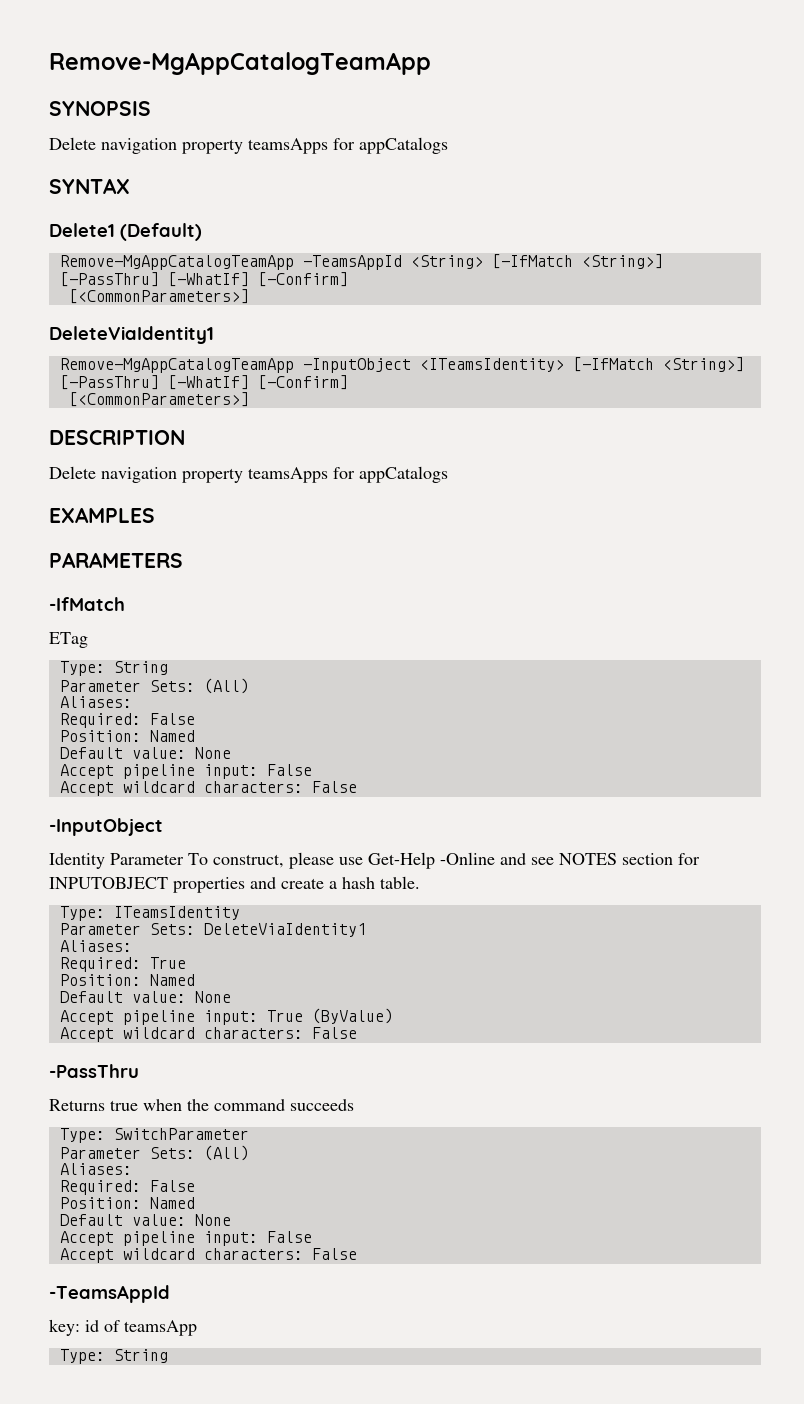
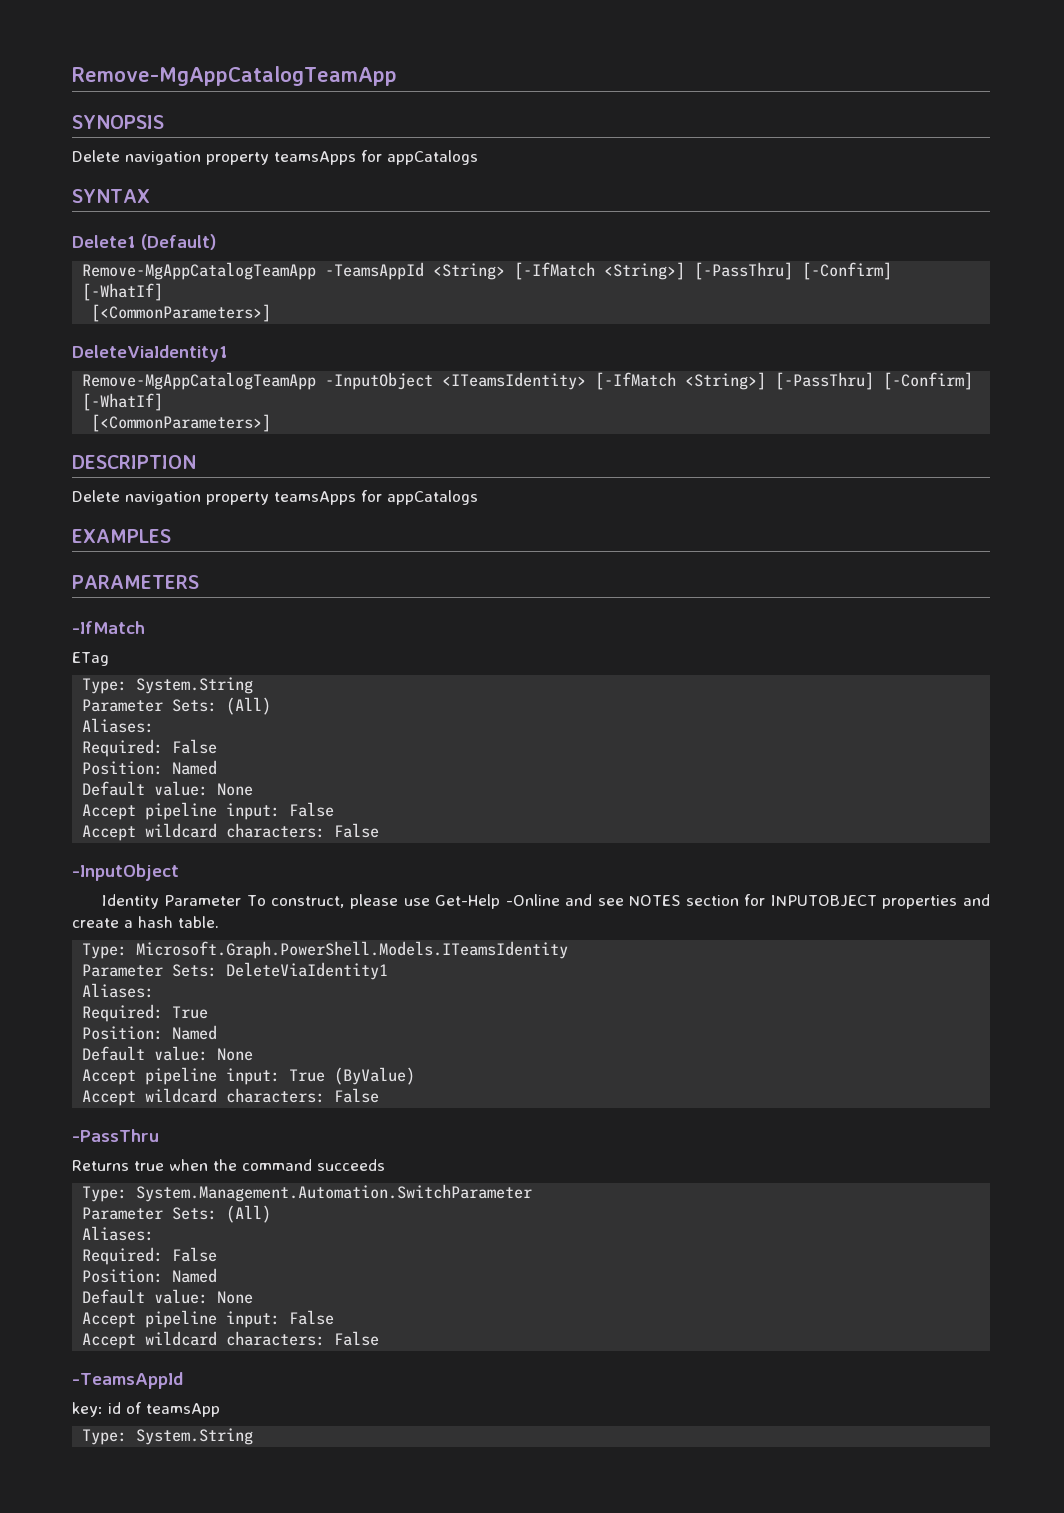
[167,272,348,287] [-WhatIf] [-Confirm] -> [802,262,893,280] [82,283,164,301] [-Confirm] [-WhatIf]
[167,375,348,390] [-WhatIf] [-Confirm] -> [883,372,974,390] [82,393,164,411] [-Confirm] [-WhatIf]
[113,661,168,675] String -> [136,677,254,694] System.String
[113,906,240,920] ITeamsIdentity -> [136,941,569,959] Microsoft.Graph.PowerShell.Models.ITeamsIdentity
[113,1128,249,1140] SwitchParameter -> [136,1184,533,1202] System.Management.Automation.SwitchParameter
[113,1349,168,1363] String -> [136,1428,254,1445] System.String

